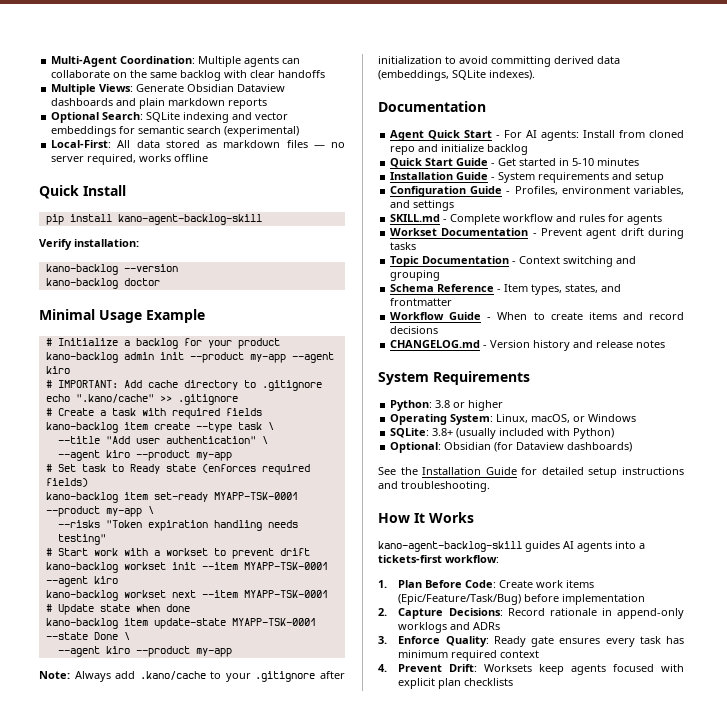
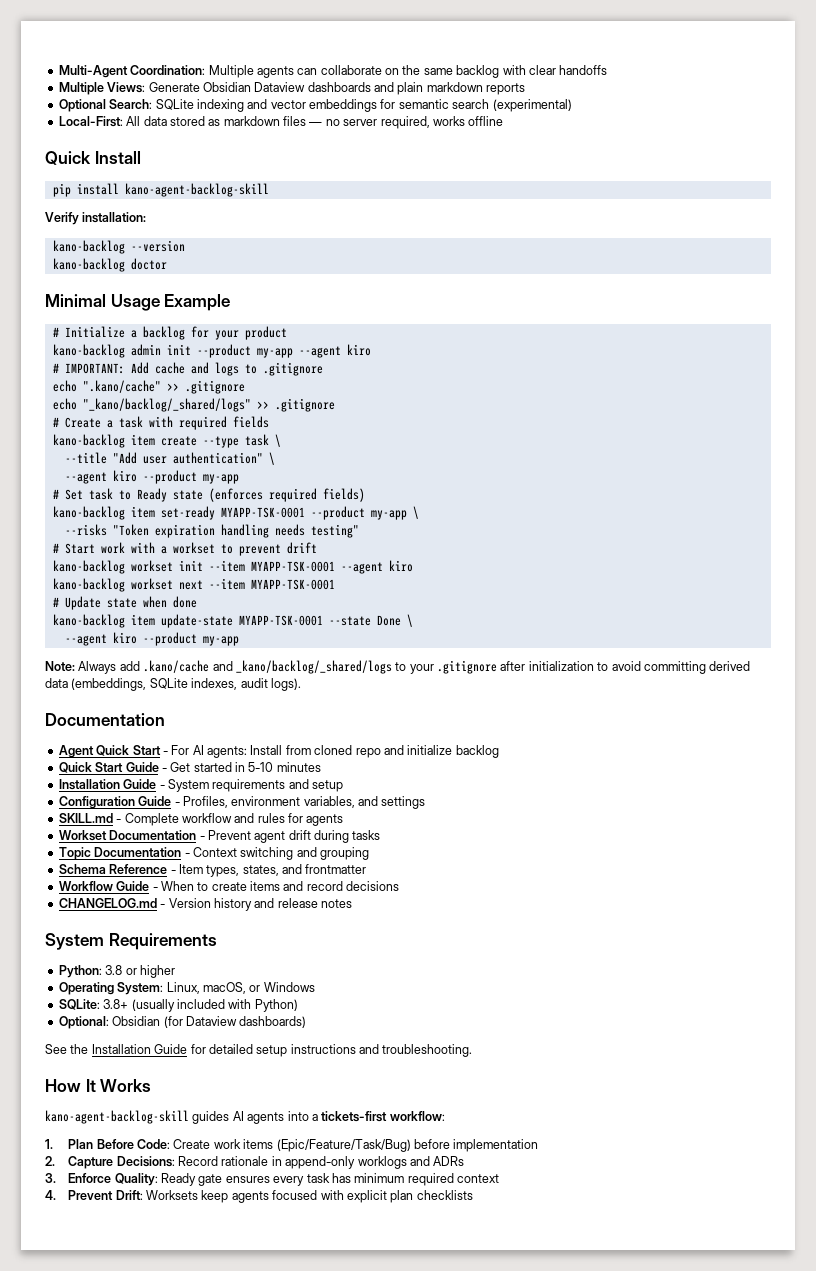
[183,380,238,390] directory -> [190,362,239,376] and logs
(238, 399) none -> [52,398,335,412] // echo "_kano/backlog/_shared/logs" >> .gitignore
(206, 675) none -> [212,660,392,674] and _kano/backlog/_shared/logs
[489,70,535,80] indexes). -> [191,678,301,691] indexes, audit logs).

